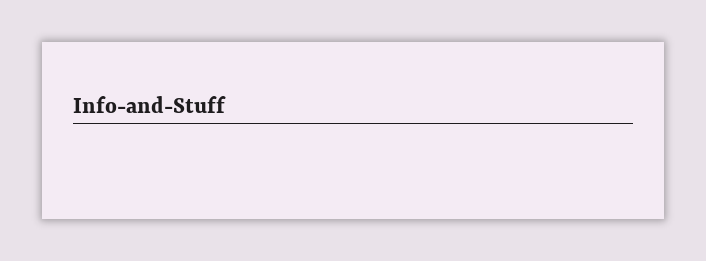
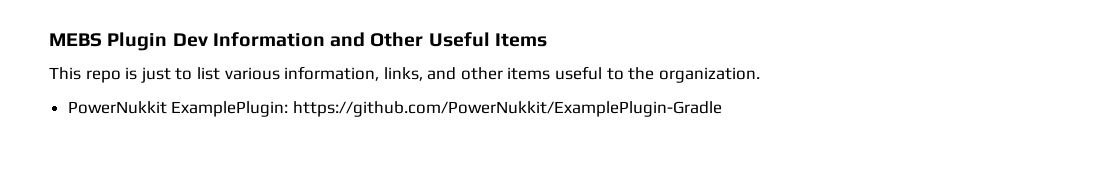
[73,96,226,113] Info-and-Stuff -> [49,32,547,51] [49,66,760,83] [67,101,722,117] MEBS Plugin Dev Information and Other Useful Items // This repo is just to list various information, links, and other items useful to the organization. // PowerNukkit ExamplePlugin: https://github.com/PowerNukkit/ExamplePlugin-Gradle

